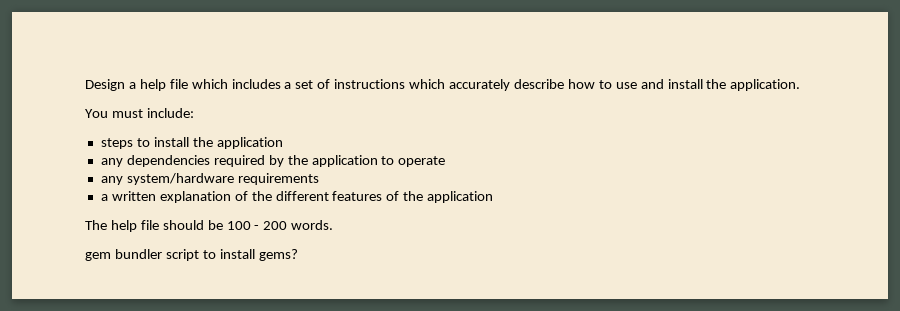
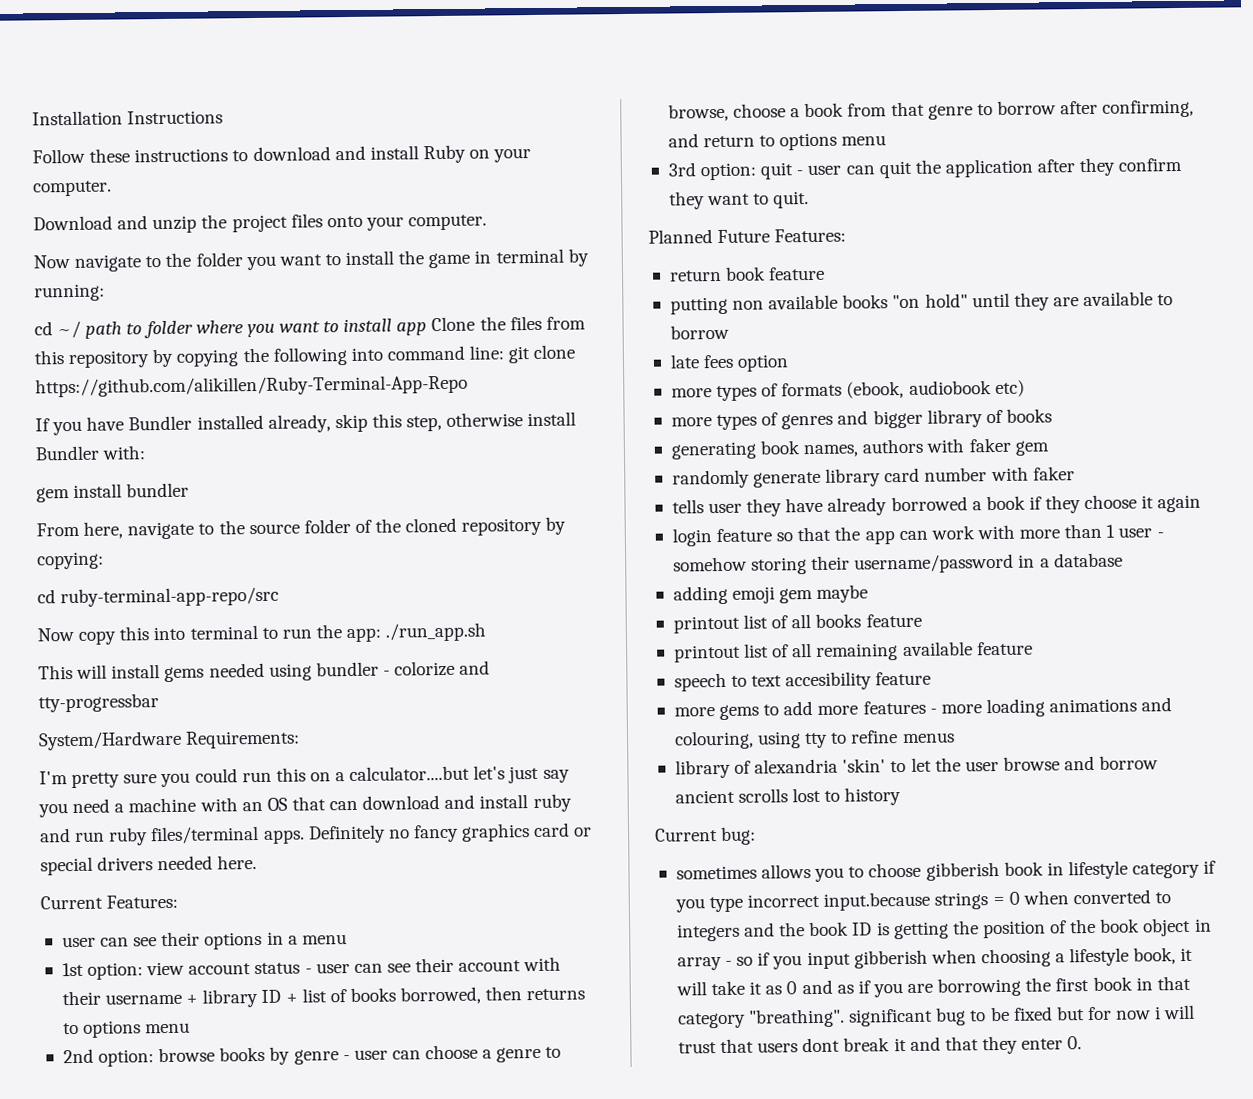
[85,79,801,91] [85,108,194,118] [100,137,283,149] [100,155,446,167] [100,173,319,185] [100,191,494,203] [85,220,334,232] [85,249,298,261] Design a help file which includes a set of instructions which accurately describe how to use and install the application. // You must include: // steps to install the application // any dependencies required by the application to operate // any system/hardware requirements // a written explanation of the different features of the application // The help file should be 100 - 200 words. // gem bundler script to install gems? -> [32,110,224,126] [32,144,532,164] [32,180,112,197] [33,213,488,234] [33,248,589,272] [34,283,105,302] [34,315,586,339] [34,344,576,369] [35,374,468,398] [35,411,577,436] [35,445,146,461] [36,482,190,503] [36,516,567,540] [36,551,104,570] [37,586,280,608] [37,622,487,645] [38,660,491,683] [38,693,159,713] [38,730,301,751] [39,765,570,789] [38,793,572,818] [39,822,593,846] [40,855,258,876] [40,894,179,910] [61,931,347,950] [61,956,562,980] [61,986,586,1008] [62,1020,191,1038] [62,1044,562,1067] [667,99,1195,122] [667,132,887,151] [667,157,1183,181] [668,191,810,210] [648,228,847,244] [668,266,826,282] [669,291,1174,315] [669,324,729,340] [669,354,790,372] [670,379,1025,402] [670,408,1052,431] [670,437,1050,460] [671,466,1075,489] [671,494,1202,517] [671,523,1164,547] [672,552,1123,575] [672,584,869,605] [672,613,922,634] [673,641,1033,663] [673,671,932,692] [673,697,1173,720] [673,730,955,750] [674,755,1159,779] [674,787,902,806] [655,826,757,845] [675,860,1217,882] [674,889,1172,913] [676,917,1212,942] [676,947,1194,971] [675,975,1191,998] [677,1004,1196,1029] [677,1035,1083,1055] Installation Instructions // Follow these instructions to download and install Ruby on your computer. // Download and unzip the project files onto your computer. // Now navigate to the folder you want to install the game in terminal by running: // cd ~/ path to folder where you want to install app Clone the files from this repository by copying the following into command line: git clone https://github.com/alikillen/Ruby-Terminal-App-Repo // If you have Bundler installed already, skip this step, otherwise install Bundler with: // gem install bundler // From here, navigate to the source folder of the cloned repository by copying: // cd ruby-terminal-app-repo/src // Now copy this into terminal to run the app: ./run_app.sh // This will install gems needed using bundler - colorize and tty-progressbar // System/Hardware Requirements: // I'm pretty sure you could run this on a calculator....but let's just say you need a machine with an OS that can download and install ruby and run ruby files/terminal apps. Definitely no fancy graphics card or special drivers needed here. // Current Features: // user can see their options in a menu // 1st option: view account status - user can see their account with their username + library ID + list of books borrowed, then returns to options menu // 2nd option: browse books by genre - user can choose a genre to browse, choose a book from that genre to borrow after confirming, and return to options menu // 3rd option: quit - user can quit the application after they confirm they want to quit. // Planned Future Features: // return book feature // putting non available books "on hold" until they are available to borrow // late fees option // more types of formats (ebook, audiobook etc) // more types of genres and bigger library of books // generating book names, authors with faker gem // randomly generate library card number with faker // tells user they have already borrowed a book if they choose it again // login feature so that the app can work with more than 1 user - somehow storing their username/password in a database // adding emoji gem maybe // printout list of all books feature // printout list of all remaining available feature // speech to text accesibility feature // more gems to add more features - more loading animations and colouring, using tty to refine menus // library of alexandria 'skin' to let the user browse and borrow ancient scrolls lost to history // Current bug: // sometimes allows you to choose gibberish book in lifestyle category if you type incorrect input.because strings = 0 when converted to integers and the book ID is getting the position of the book object in array - so if you input gibberish when choosing a lifestyle book, it will take it as 0 and as if you are borrowing the first book in that category "breathing". significant bug to be fixed but for now i will trust that users dont break it and that they enter 0.

